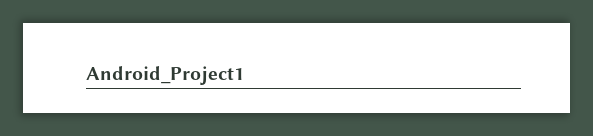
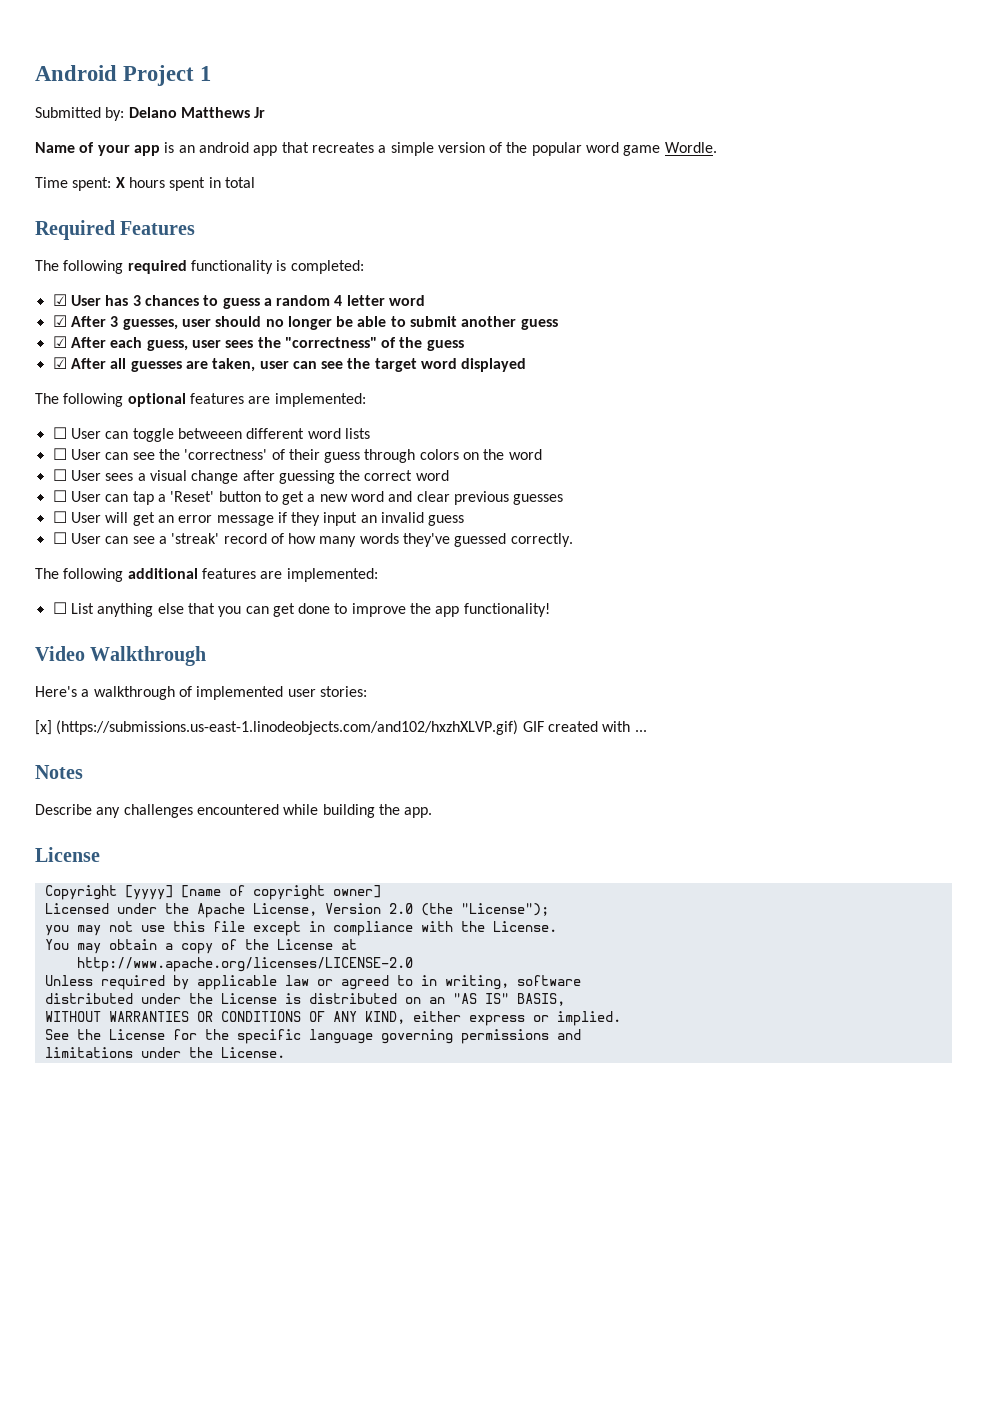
[86,66,244,85] Android_Project1 -> [35,65,212,86] [35,107,266,121] [35,142,717,156] [35,177,255,191] [35,220,196,240] [35,260,364,274] [52,294,426,309] [52,315,558,330] [52,336,464,351] [52,357,527,372] [35,393,366,407] [52,427,370,442] [52,448,542,463] [52,469,449,484] [52,490,564,505] [52,511,465,526] [52,532,573,547] [35,568,378,582] [52,602,550,617] [35,646,207,666] [35,686,367,700] [35,720,647,735] [35,765,83,779] [35,804,433,818] [35,847,100,862] [44,885,381,900] [44,903,549,918] [44,921,557,936] [44,939,357,954] [76,957,413,972] [44,975,581,990] [44,993,565,1006] [44,1011,621,1026] [44,1029,581,1044] [44,1047,285,1058] Android Project 1 // Submitted by: Delano Matthews Jr // Name of your app is an android app that recreates a simple version of the popular word game Wordle. // Time spent: X hours spent in total // Required Features // The following required functionality is completed: // ☑ User has 3 chances to guess a random 4 letter word // ☑ After 3 guesses, user should no longer be able to submit another guess // ☑ After each guess, user sees the "correctness" of the guess // ☑ After all guesses are taken, user can see the target word displayed // The following optional features are implemented: // ☐ User can toggle betweeen different word lists // ☐ User can see the 'correctness' of their guess through colors on the word // ☐ User sees a visual change after guessing the correct word // ☐ User can tap a 'Reset' button to get a new word and clear previous guesses // ☐ User will get an error message if they input an invalid guess // ☐ User can see a 'streak' record of how many words they've guessed correctly. // The following additional features are implemented: // ☐ List anything else that you can get done to improve the app functionality! // Video Walkthrough // Here's a walkthrough of implemented user stories: // [x] (https://submissions.us-east-1.linodeobjects.com/and102/hxzhXLVP.gif) GIF created with ... // Notes // Describe any challenges encountered while building the app. // License // Copyright [yyyy] [name of copyright owner] // Licensed under the Apache License, Version 2.0 (the "License"); // you may not use this file except in compliance with the License. // You may obtain a copy of the License at // http://www.apache.org/licenses/LICENSE-2.0 // Unless required by applicable law or agreed to in writing, software // distributed under the License is distributed on an "AS IS" BASIS, // WITHOUT WARRANTIES OR CONDITIONS OF ANY KIND, either express or implied. // See the License for the specific language governing permissions and // limitations under the License.

